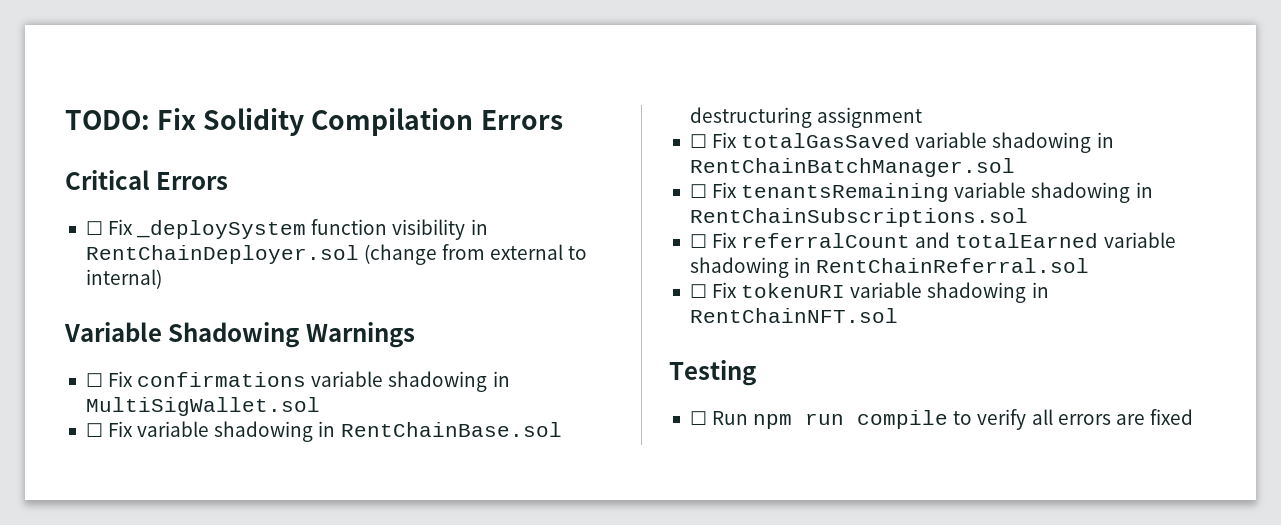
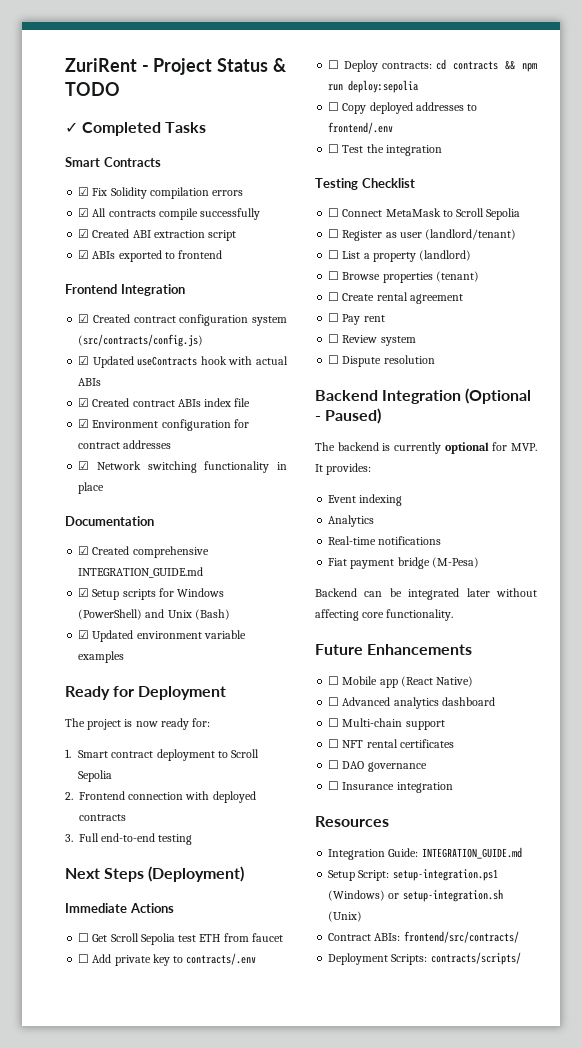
[65,108,563,136] [65,170,229,190] [85,219,488,240] [85,244,588,265] [85,269,162,289] [64,322,415,348] [85,371,510,392] [85,397,320,416] [85,421,562,442] [689,107,923,128] [689,132,1114,153] [689,158,1015,177] [689,182,1153,203] [689,208,1028,227] [689,232,1176,248] [689,257,1090,278] [689,282,1049,303] [689,308,898,323] [669,360,756,386] [689,409,1193,430] TODO: Fix Solidity Compilation Errors // Critical Errors // ☐ Fix _deploySystem function visibility in RentChainDeployer.sol (change from external to internal) // Variable Shadowing Warnings // ☐ Fix confirmations variable shadowing in MultiSigWallet.sol // ☐ Fix variable shadowing in RentChainBase.sol destructuring assignment // ☐ Fix totalGasSaved variable shadowing in RentChainBatchManager.sol // ☐ Fix tenantsRemaining variable shadowing in RentChainSubscriptions.sol // ☐ Fix referralCount and totalEarned variable shadowing in RentChainReferral.sol // ☐ Fix tokenURI variable shadowing in RentChainNFT.sol // Testing // ☐ Run npm run compile to verify all errors are fixed -> [65,58,286,75] [65,82,120,96] [65,122,207,136] [65,157,161,167] [78,187,244,199] [78,208,261,220] [78,229,237,241] [78,250,223,262] [65,284,185,296] [78,314,287,326] [78,334,204,347] [78,356,288,368] [78,378,102,386] [78,398,251,407] [78,419,249,431] [78,440,172,449] [78,461,287,473] [78,482,105,494] [65,516,154,526] [78,546,209,558] [78,567,204,578] [78,588,225,600] [78,609,230,620] [78,630,246,642] [78,651,125,663] [65,686,227,700] [65,718,211,730] [65,749,260,761] [78,770,113,782] [65,791,256,803] [79,814,126,821] [65,833,193,845] [65,866,245,882] [65,903,174,913] [78,933,283,945] [78,953,257,966] [328,59,537,72] [328,80,419,93] [328,102,478,114] [328,122,394,134] [328,144,442,156] [315,178,415,190] [328,208,521,220] [328,229,517,241] [328,250,472,262] [328,271,479,283] [328,292,463,304] [328,313,385,325] [328,334,416,346] [328,355,435,367] [315,388,532,404] [315,408,382,424] [315,442,537,454] [315,463,372,475] [328,494,403,506] [328,515,375,527] [328,536,442,545] [328,557,479,569] [315,588,537,600] [315,609,454,621] [315,644,473,655] [328,676,474,688] [328,697,495,709] [328,718,445,730] [328,739,454,748] [328,760,427,772] [328,781,453,793] [315,816,389,827] [328,847,522,860] [328,869,498,881] [328,889,503,902] [328,911,363,922] [328,931,519,943] [328,952,521,965] ZuriRent - Project Status & TODO // ✓ Completed Tasks // Smart Contracts // ☑ Fix Solidity compilation errors // ☑ All contracts compile successfully // ☑ Created ABI extraction script // ☑ ABIs exported to frontend // Frontend Integration // ☑ Created contract configuration system (src/contracts/config.js) // ☑ Updated useContracts hook with actual ABIs // ☑ Created contract ABIs index file // ☑ Environment configuration for contract addresses // ☑ Network switching functionality in place // Documentation // ☑ Created comprehensive INTEGRATION_GUIDE.md // ☑ Setup scripts for Windows (PowerShell) and Unix (Bash) // ☑ Updated environment variable examples // Ready for Deployment // The project is now ready for: // 1. Smart contract deployment to Scroll Sepolia // 2. Frontend connection with deployed contracts // 3. Full end-to-end testing // Next Steps (Deployment) // Immediate Actions // ☐ Get Scroll Sepolia test ETH from faucet // ☐ Add private key to contracts/.env // ☐ Deploy contracts: cd contracts && npm run deploy:sepolia // ☐ Copy deployed addresses to frontend/.env // ☐ Test the integration // Testing Checklist // ☐ Connect MetaMask to Scroll Sepolia // ☐ Register as user (landlord/tenant) // ☐ List a property (landlord) // ☐ Browse properties (tenant) // ☐ Create rental agreement // ☐ Pay rent // ☐ Review system // ☐ Dispute resolution // Backend Integration (Optional - Paused) // The backend is currently optional for MVP. It provides: // Event indexing // Analytics // Real-time notifications // Fiat payment bridge (M-Pesa) // Backend can be integrated later without affecting core functionality. // Future Enhancements // ☐ Mobile app (React Native) // ☐ Advanced analytics dashboard // ☐ Multi-chain support // ☐ NFT rental certificates // ☐ DAO governance // ☐ Insurance integration // Resources // Integration Guide: INTEGRATION_GUIDE.md // Setup Script: setup-integration.ps1 (Windows) or setup-integration.sh (Unix) // Contract ABIs: frontend/src/contracts/ // Deployment Scripts: contracts/scripts/

